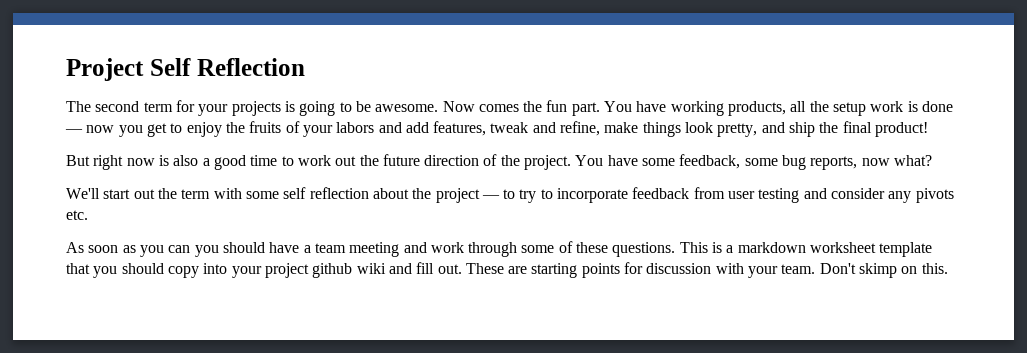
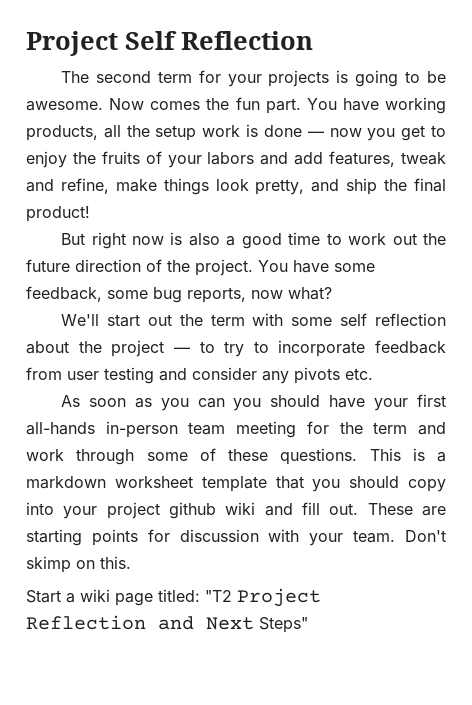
[303,242,400,257] a team meeting -> [374,394,446,411] [26,421,408,438] your first all-hands in-person team meeting for the term
(948, 268) none -> [26,588,321,607] [26,615,308,633] // Start a wiki page titled: "T2 Project Reflection and Next Steps"

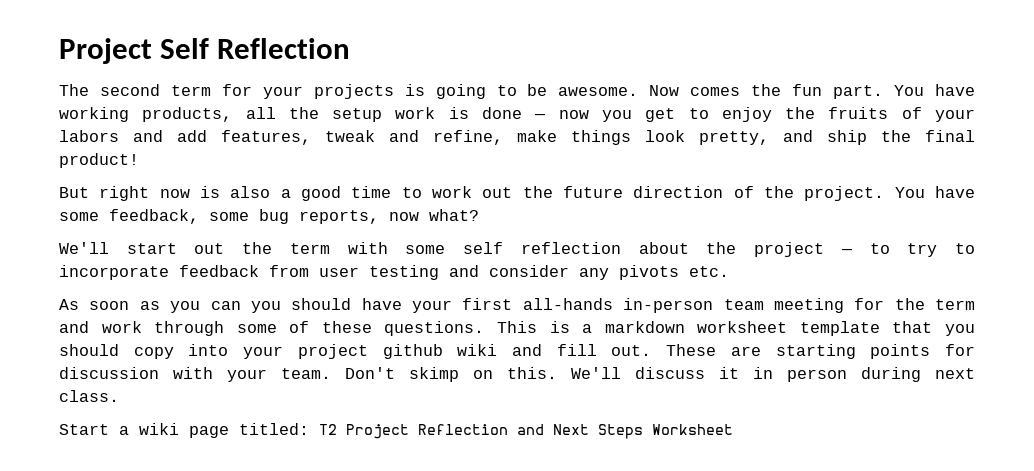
(131, 562) none -> [571,367,975,382] [59,390,119,402] We'll discuss it in person during next class.
[205,590,232,602] "T2 -> [319,424,337,435] T2
[259,617,308,633] Steps" -> [598,424,733,439] Steps Worksheet

